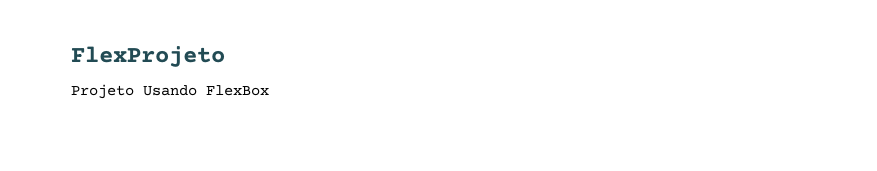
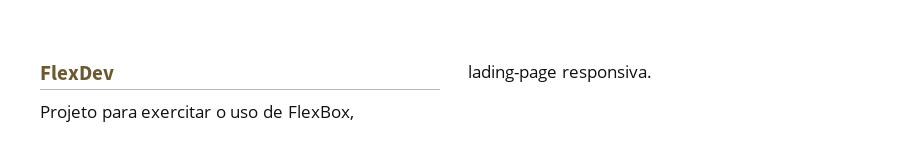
[71,46,225,67] FlexProjeto -> [40,65,114,80] FlexDev
[143,85,269,96] Usando FlexBox -> [101,105,354,122] [468,65,652,82] para exercitar o uso de FlexBox, lading-page responsiva.

